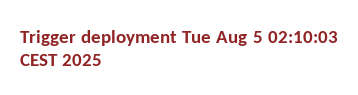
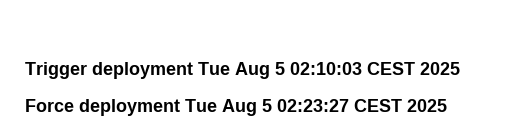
(103, 60) none -> [25,99,447,116] // Force deployment Tue Aug 5 02:23:27 CEST 2025

